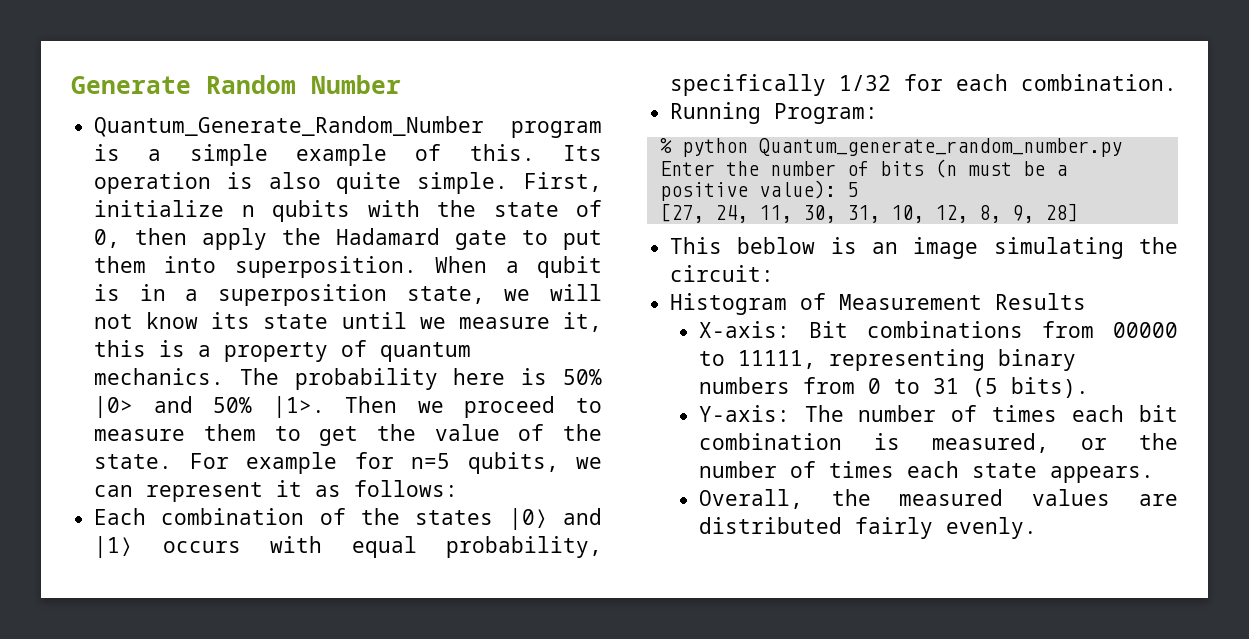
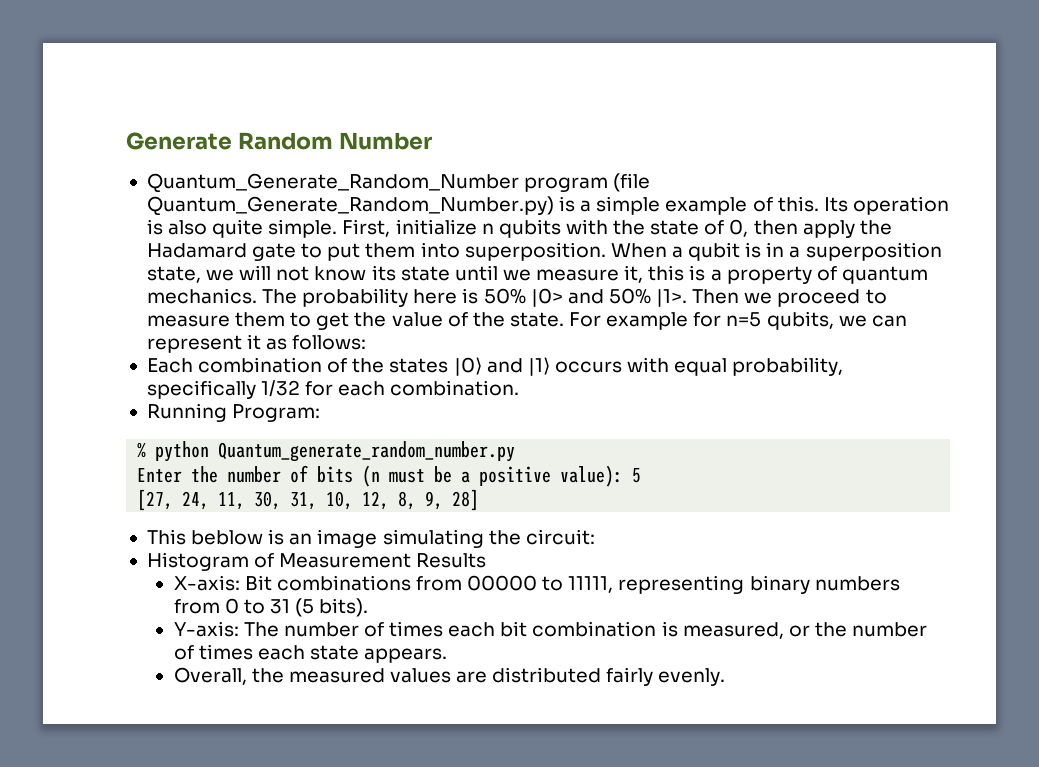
(602, 129) none -> [613,173,651,192] [146,196,554,216] (file Quantum_Generate_Random_Number.py)

